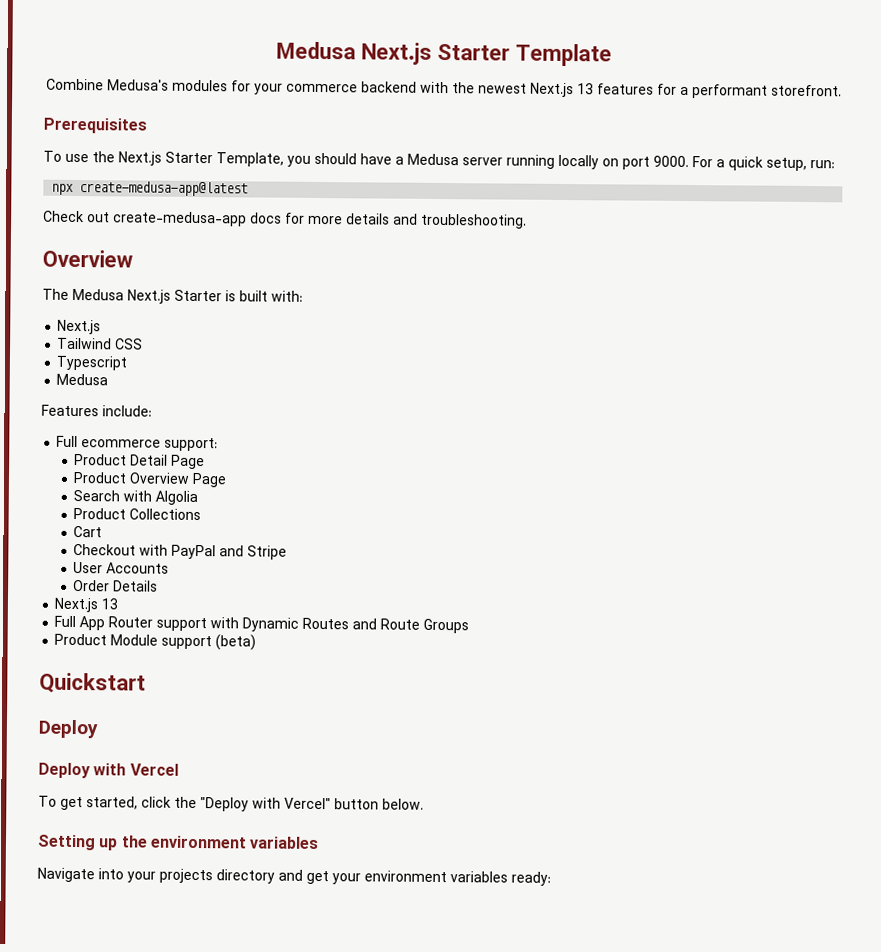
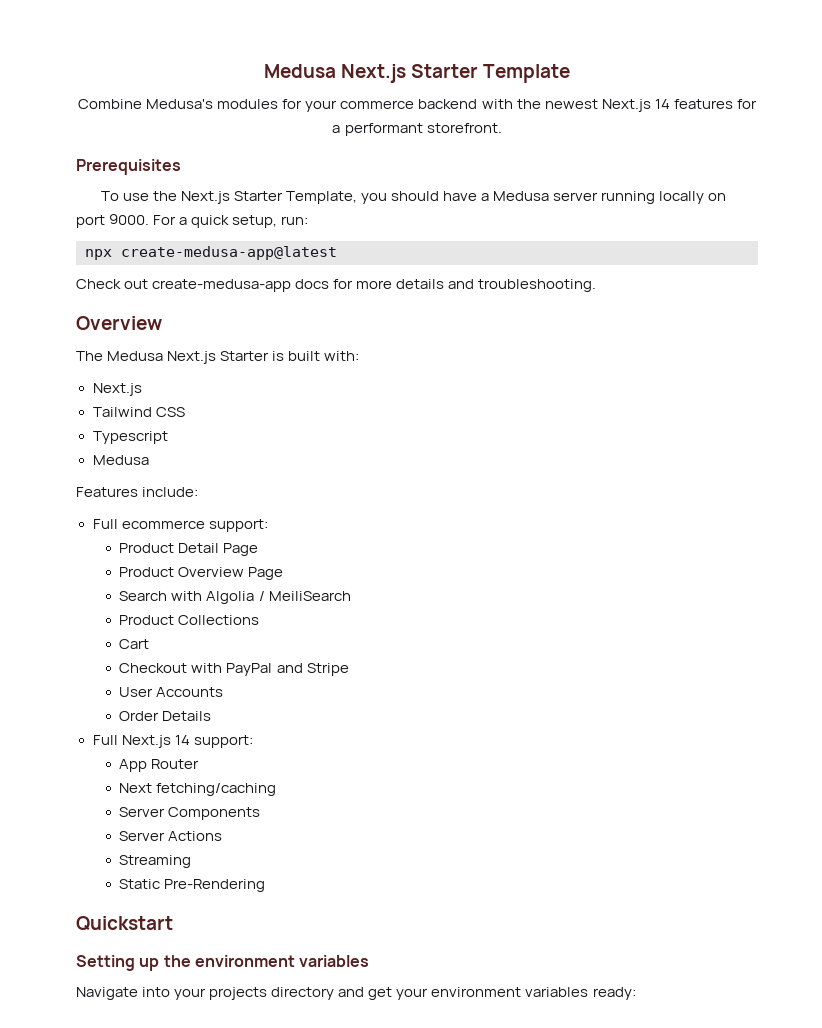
[577,83,594,95] 13 -> [654,99,670,109] 14
(199, 498) none -> [258,591,351,601] / MeiliSearch
[54,597,119,613] [54,615,470,634] [54,633,257,651] [39,672,146,694] [38,719,98,739] [38,762,179,779] [38,795,424,812] Next.js 13 // Full App Router support with Dynamic Routes and Route Groups // Product Module support (beta) // Quickstart // Deploy // Deploy with Vercel // To get started, click the "Deploy with Vercel" button below. -> [92,735,253,748] [119,759,200,772] [119,783,277,796] [119,807,261,820] [119,831,223,841] [119,855,192,868] [119,879,266,892] [76,916,173,931] Full Next.js 14 support: // App Router // Next fetching/caching // Server Components // Server Actions // Streaming // Static Pre-Rendering // Quickstart

